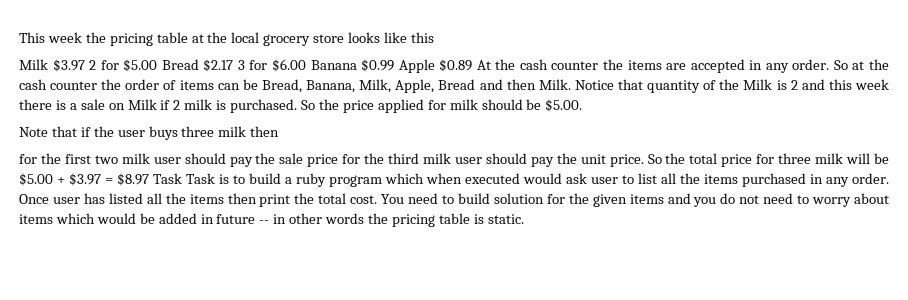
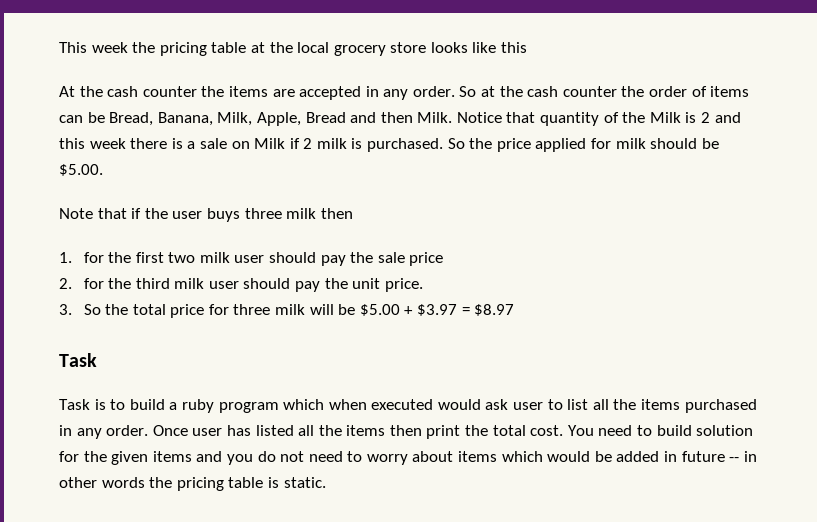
[19,59,473,73] Milk $3.97 2 for $5.00 Bread $2.17 3 for $6.00 Banana $0.99 Apple $0.89 -> (528, 47) none
(280, 131) none -> [59,252,72,263] 1.
(339, 160) none -> [59,278,72,289] // 2.
(644, 160) none -> [59,304,72,315] // 3.
[153,173,182,184] Task -> [59,353,97,367] // Task //

